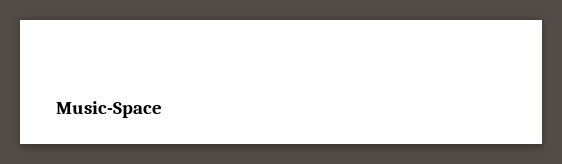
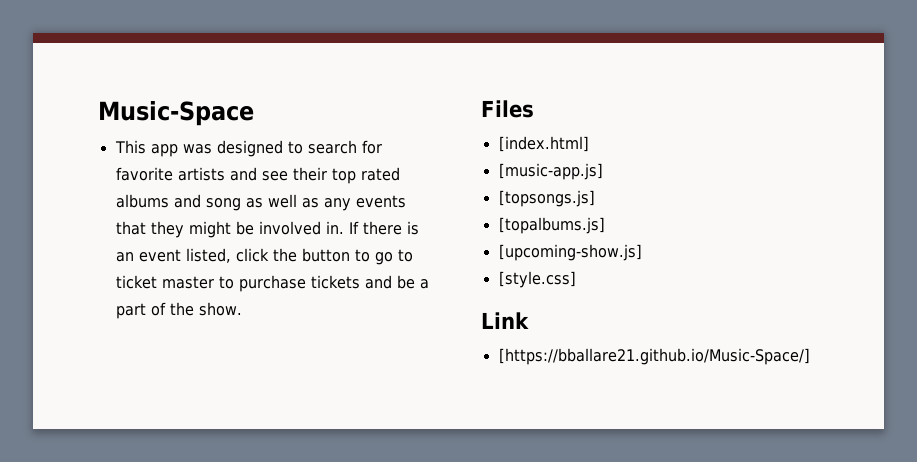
(162, 109) none -> [114,140,382,157] [115,167,400,184] [115,194,406,211] [115,221,419,238] [115,248,413,265] [115,275,429,292] [115,302,242,319] [481,100,534,118] [498,136,589,152] [498,163,603,180] [498,190,595,207] [498,217,605,234] [498,244,642,261] [498,271,576,288] [481,312,529,329] [498,348,810,365] // This app was designed to search for favorite artists and see their top rated albums and song as well as any events that they might be involved in. If there is an event listed, click the button to go to ticket master to purchase tickets and be a part of the show. // Files // [index.html] // [music-app.js] // [topsongs.js] // [topalbums.js] // [upcoming-show.js] // [style.css] // Link // [https://bballare21.github.io/Music-Space/]

